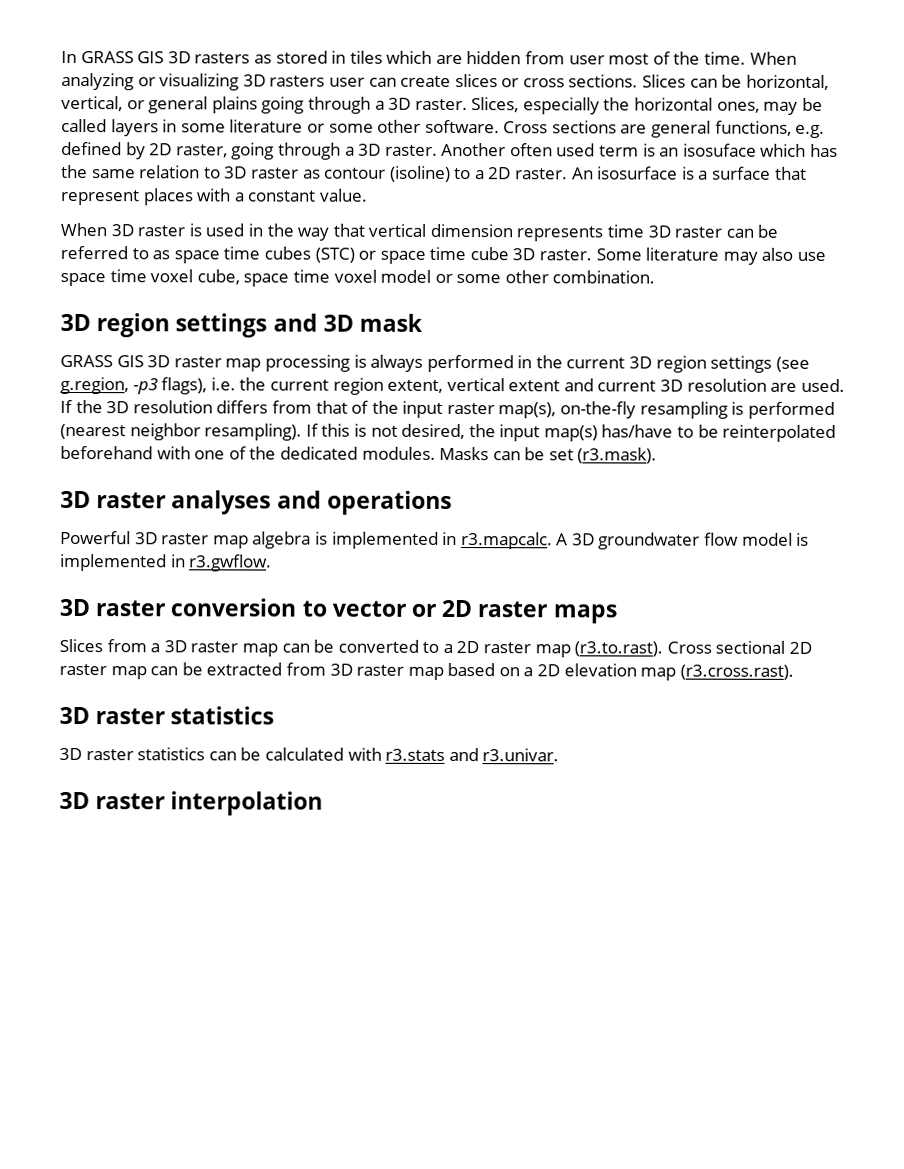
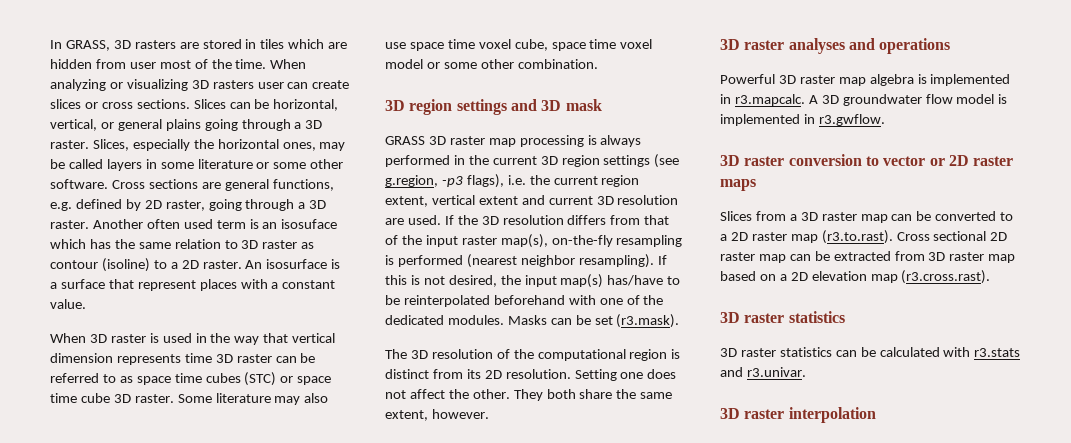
[80,51,272,64] GRASS GIS 3D rasters as -> [65,40,199,51] GRASS, 3D rasters are
[116,355,144,368] GIS -> (425, 140) none
(658, 455) none -> [385,349,681,361] [385,369,677,381] [385,389,673,401] [385,409,489,421] // The 3D resolution of the computational region is distinct from its 2D resolution. Setting one does not affect the other. They both share the same extent, however.

